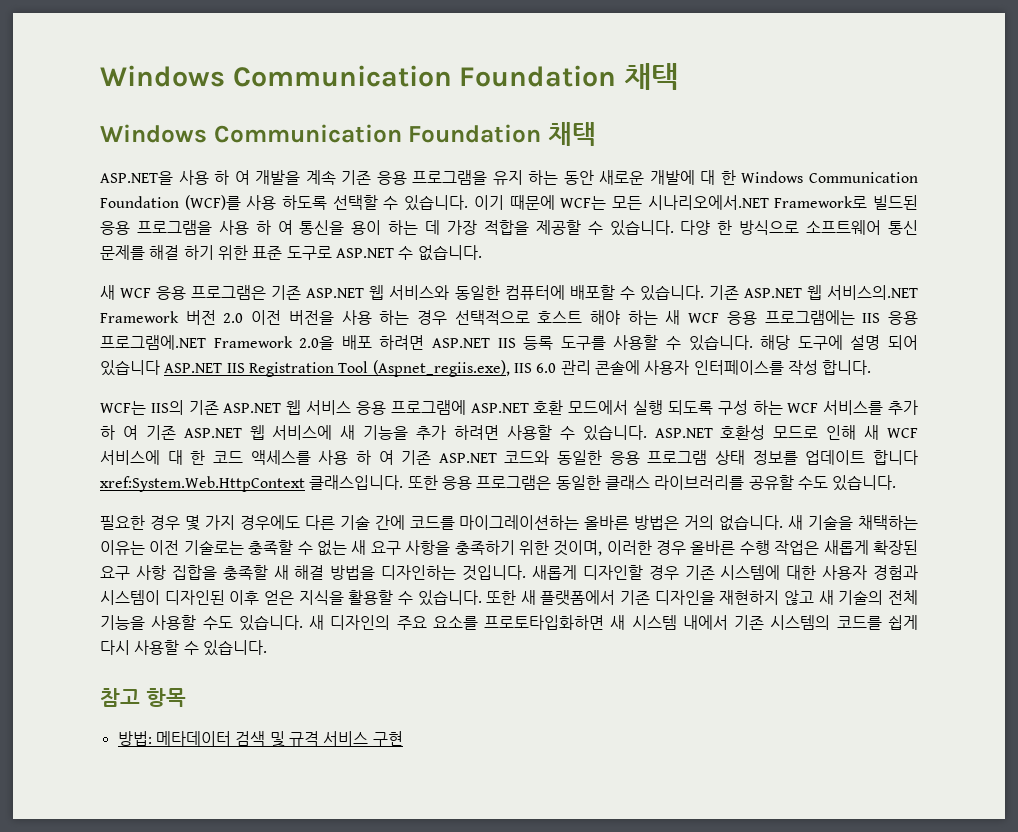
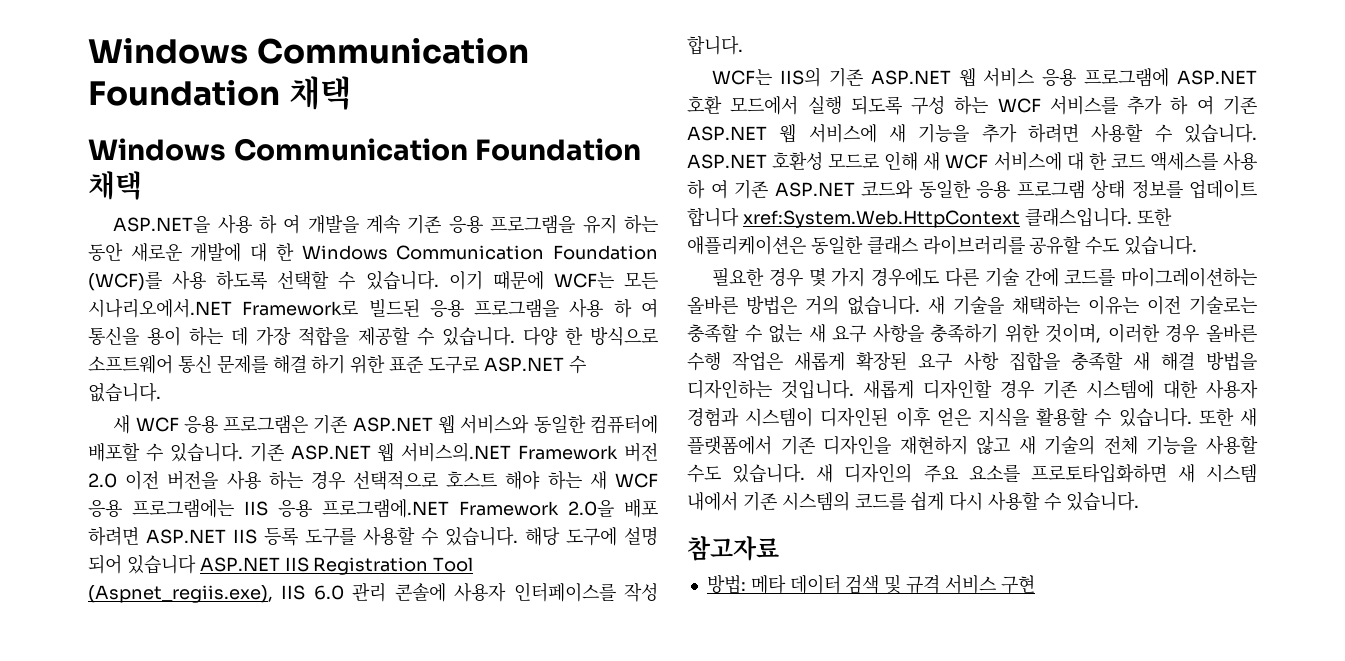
[441,475,552,490] 응용 프로그램은 -> [687,235,806,255] 애플리케이션은
[100,688,186,707] 참고 항목 -> [687,536,779,561] 참고자료
[155,731,231,746] 메타데이터 -> [750,574,841,594] 메타 데이터

